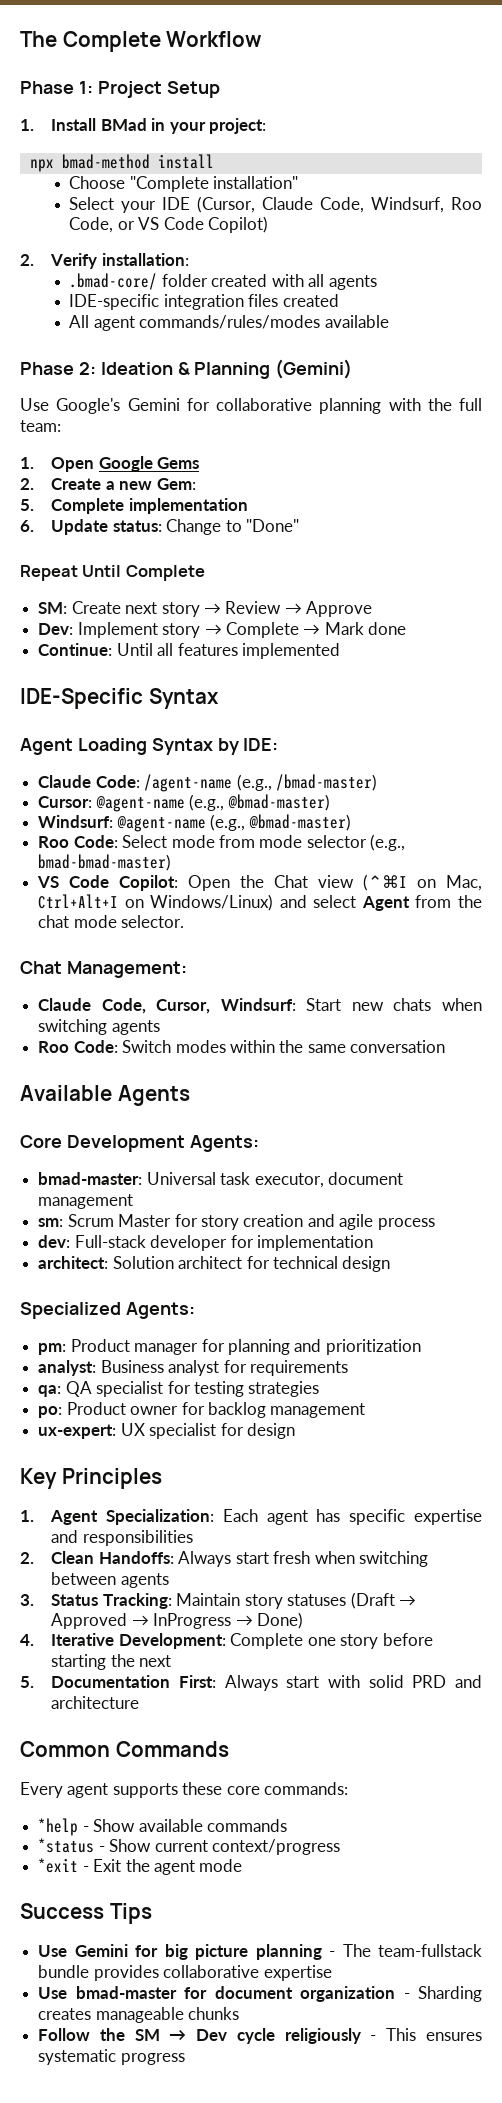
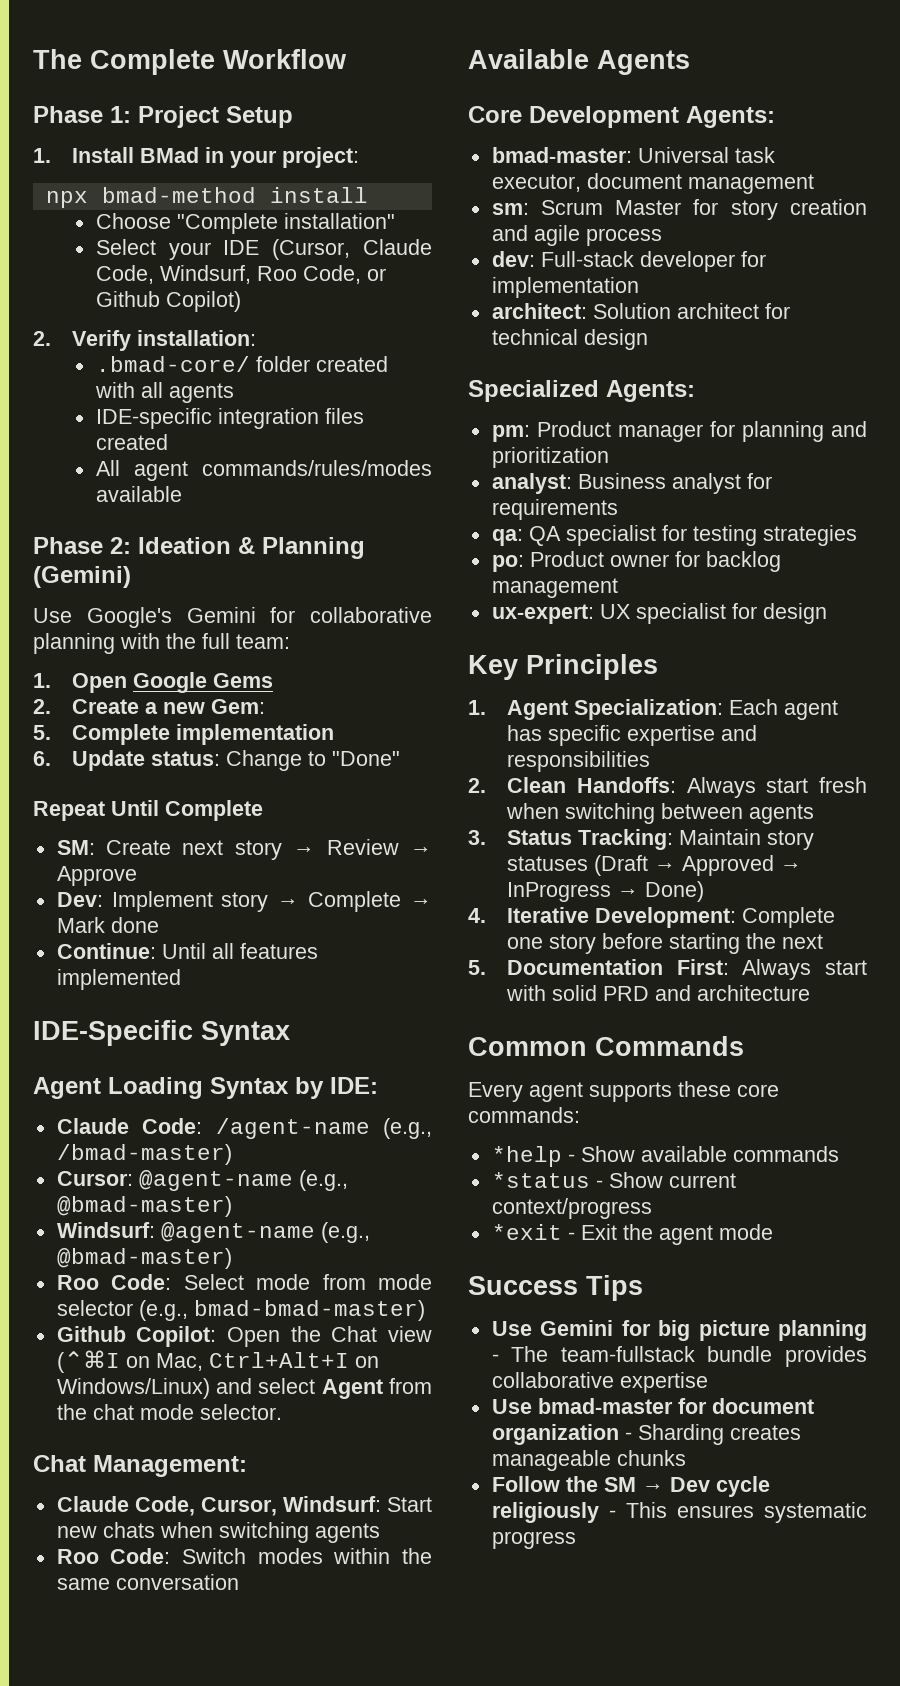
[138,217,204,230] VS Code -> [95,291,160,307] Github
[37,875,110,888] VS Code -> [56,1326,126,1342] Github

